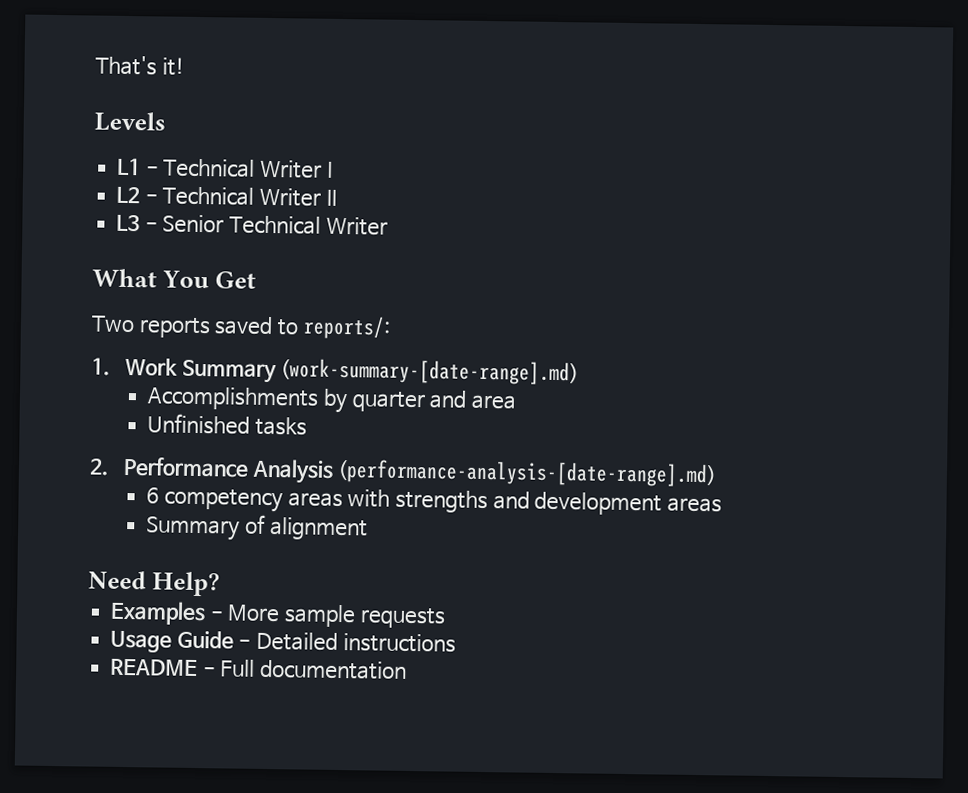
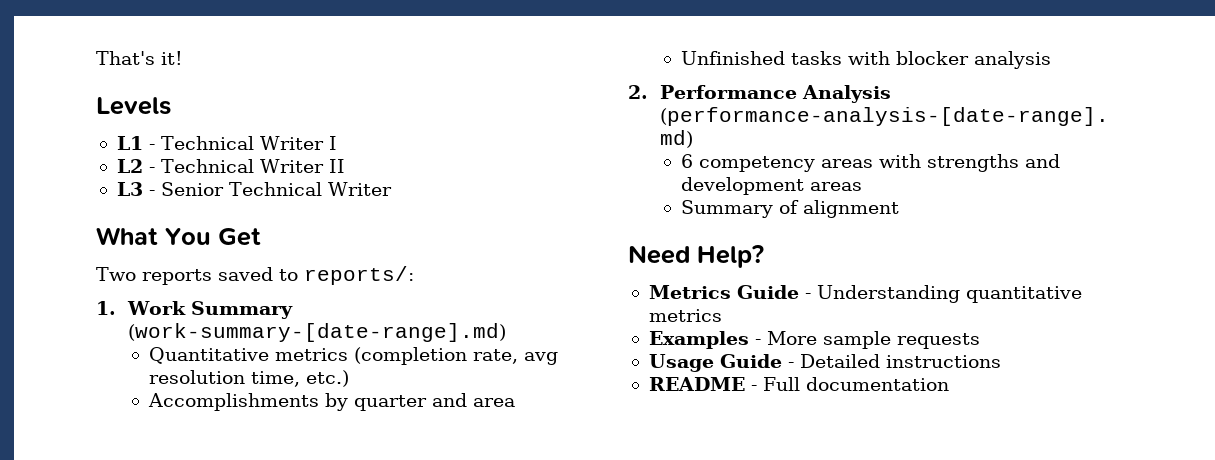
(580, 372) none -> [148,347,558,365] [148,370,349,387] // Quantitative metrics (completion rate, avg resolution time, etc.)
(307, 426) none -> [847,51,1051,69] with blocker analysis
(220, 584) none -> [648,285,1082,303] [648,309,722,322] // Metrics Guide - Understanding quantitative metrics

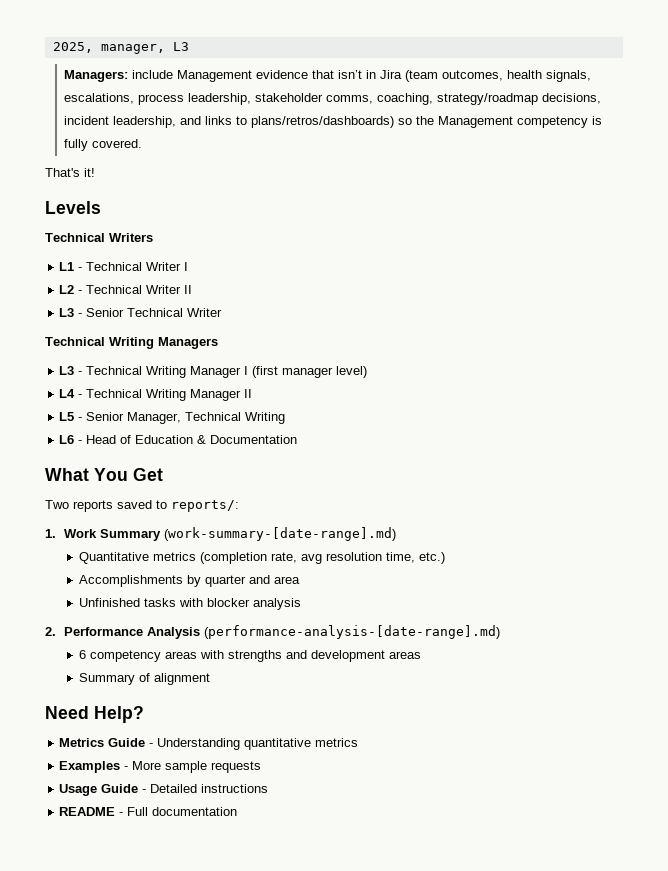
(96, 58) none -> [52,42,189,54] [64,70,592,82] [64,93,602,105] [64,116,603,128] [64,139,143,151] 2025, manager, L3 // Managers: include Management evidence that isn’t in Jira (team outcomes, health signals, escalations, process leadership, stakeholder comms, coaching, strategy/roadmap decisions, incident leadership, and links to plans/retros/dashboards) so the Management competency is fully covered. //
(171, 106) none -> [45,233,153,242] // Technical Writers
(392, 189) none -> [45,337,218,349] [59,366,368,378] [59,389,253,401] [59,412,286,424] [59,435,298,444] // Technical Writing Managers // L3 - Technical Writing Manager I (first manager level) // L4 - Technical Writing Manager II // L5 - Senior Manager, Technical Writing // L6 - Head of Education & Documentation

